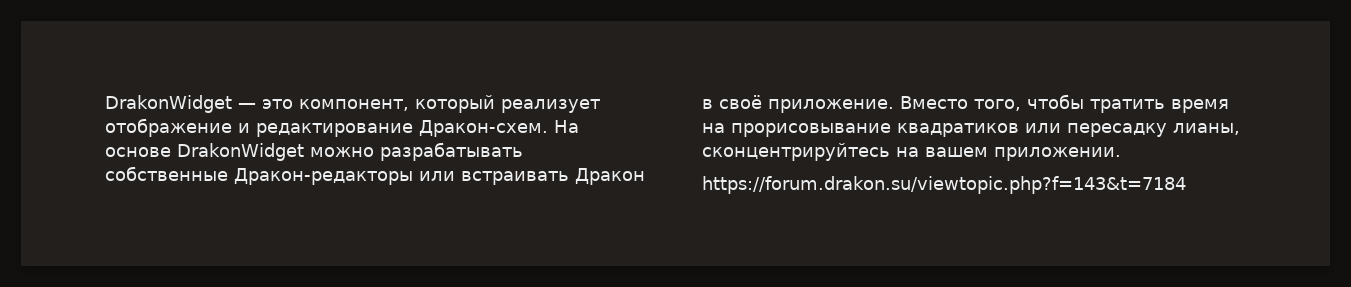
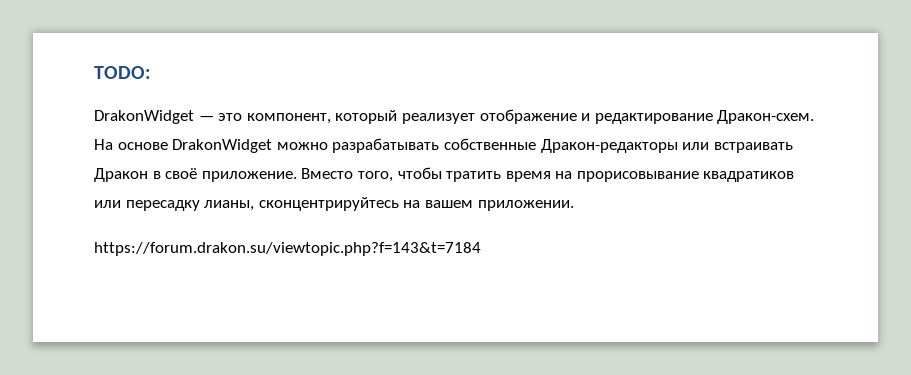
(105, 104) none -> [94,66,151,79] TODO: //

